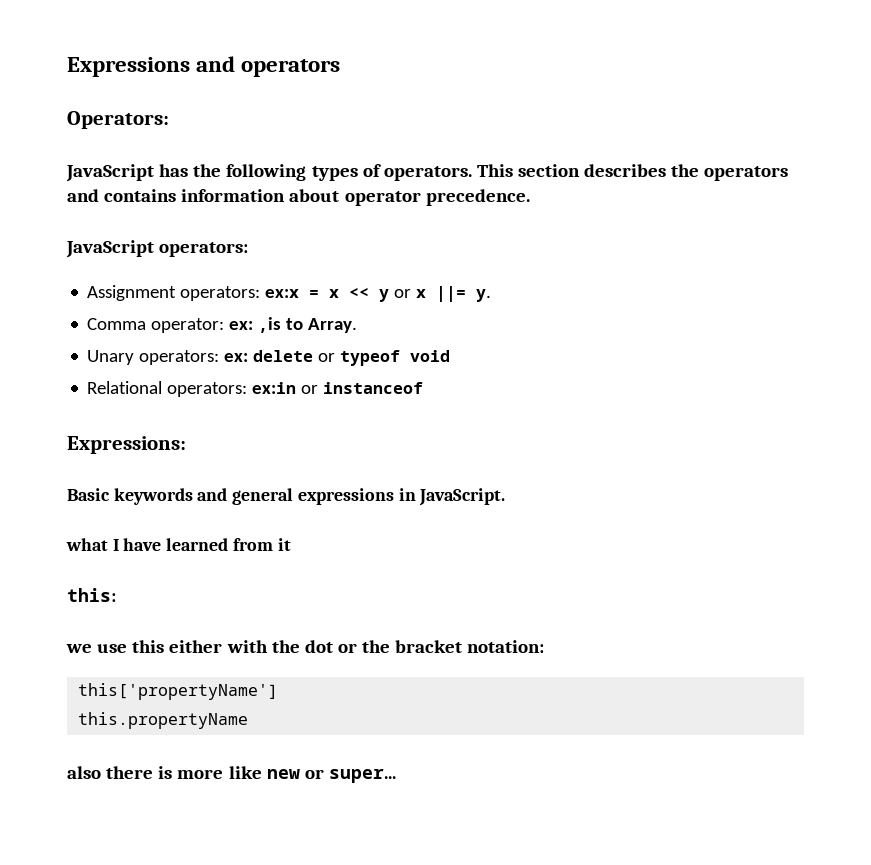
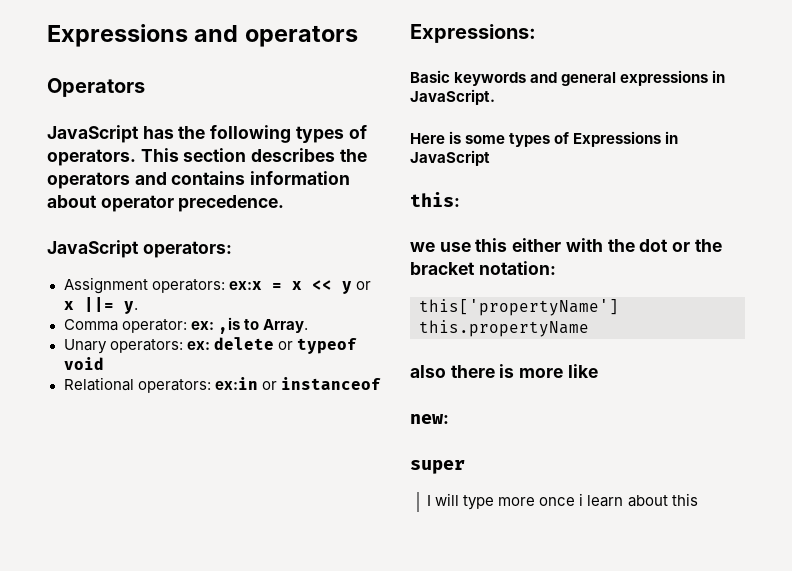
[67,111,169,129] Operators: -> [47,78,145,97] Operators
[66,538,291,551] what I have learned from it -> [410,131,679,147] [410,150,490,166] Here is some types of Expressions in JavaScript
[266,769,396,783] new or super... -> [410,414,449,424] [410,460,465,474] [427,493,698,510] // new: // super // I will type more once i learn about this

